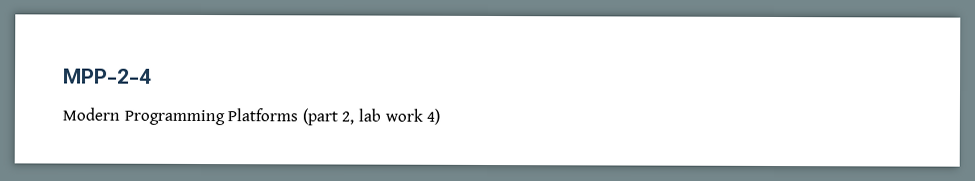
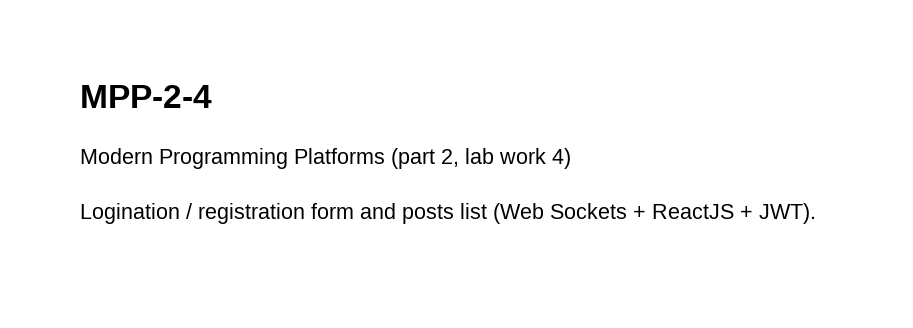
(441, 116) none -> [80,203,816,224] // Logination / registration form and posts list (Web Sockets + ReactJS + JWT).

